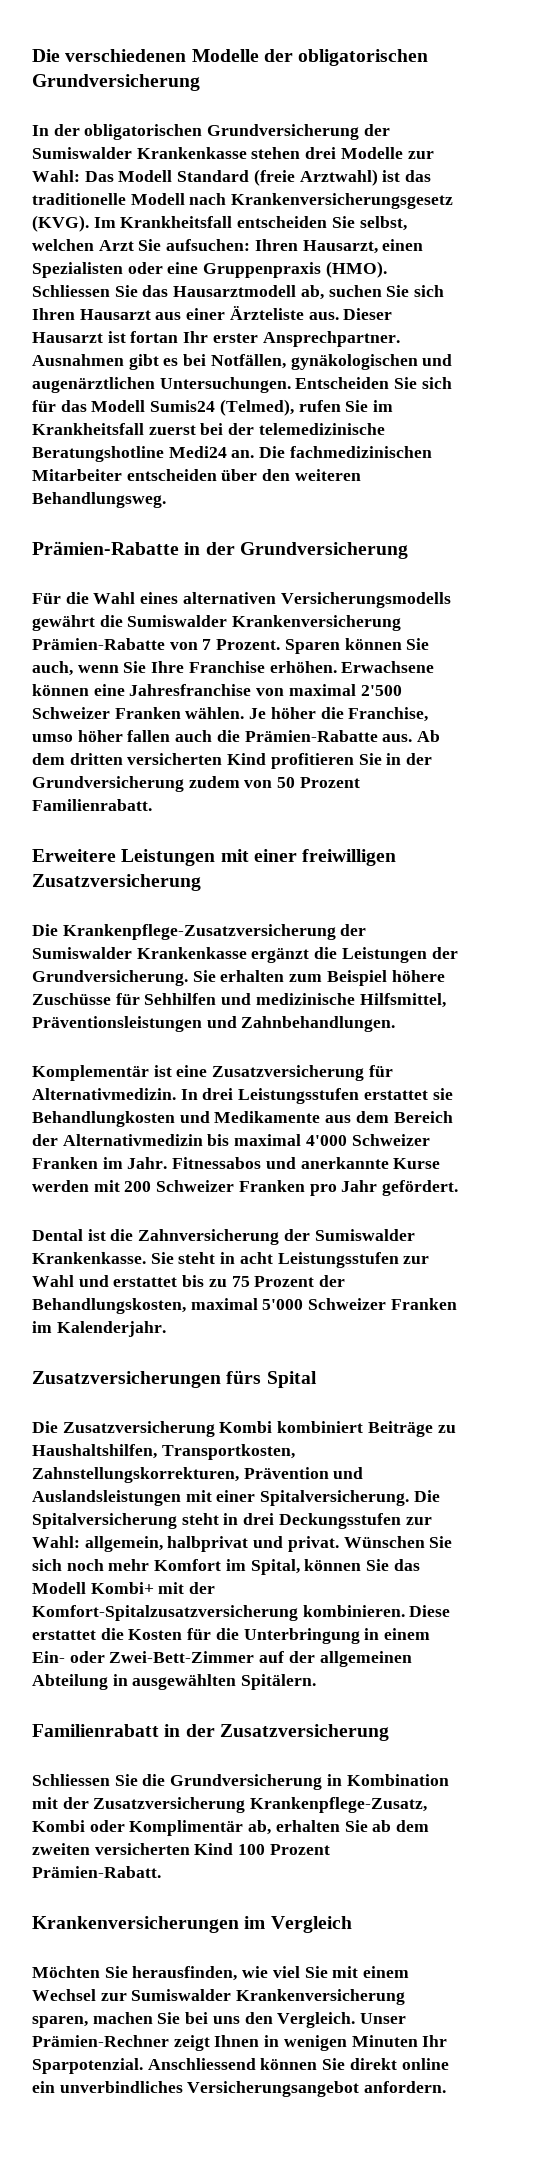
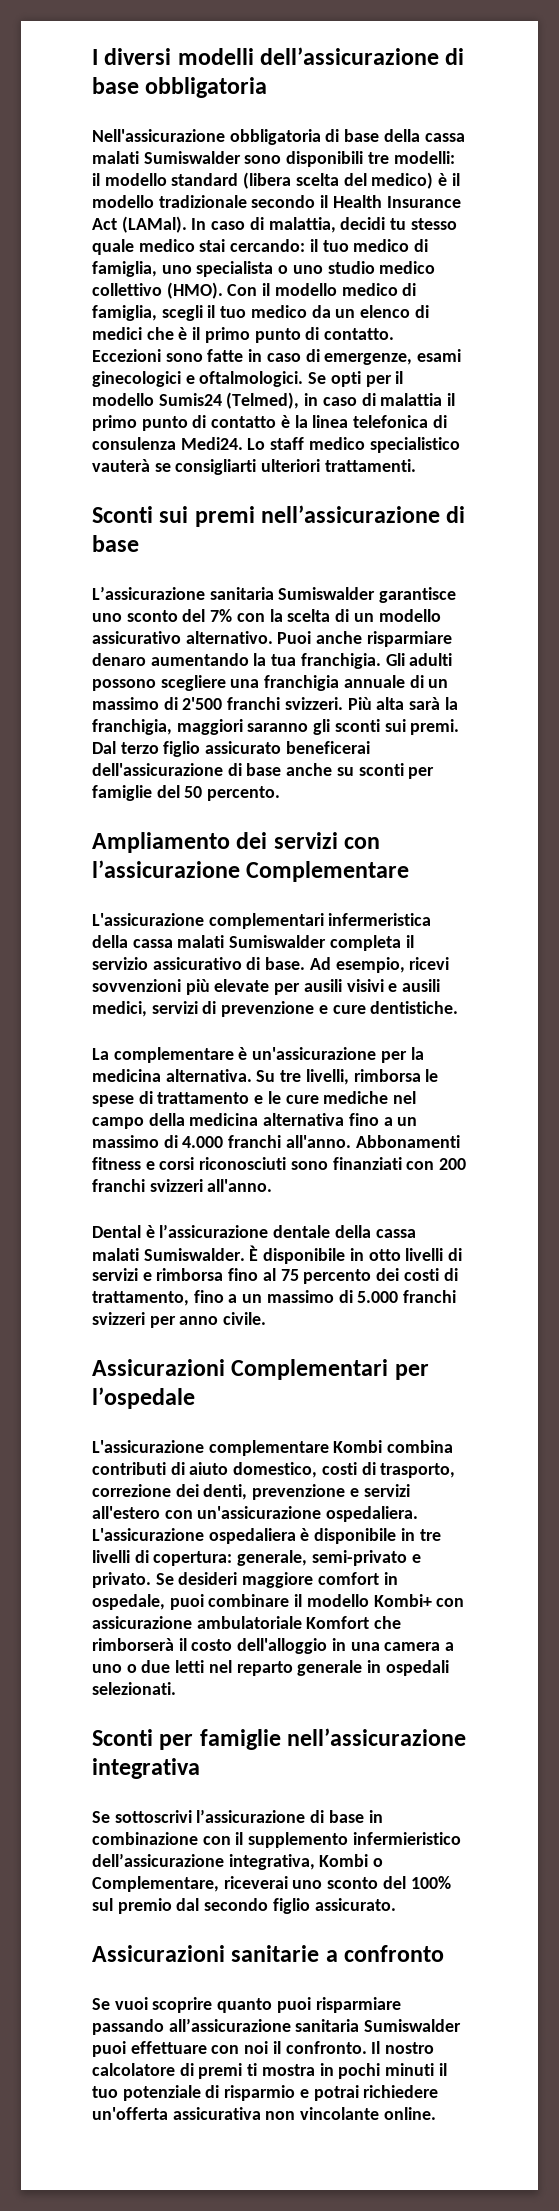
[32,49,429,66] [32,74,200,91] [32,124,390,140] [32,147,434,159] [32,169,432,186] [32,193,454,209] [32,215,407,232] [32,239,424,254] [32,261,387,278] [32,285,445,300] [32,306,393,320] [32,331,400,347] [32,354,453,370] [32,377,452,393] [32,399,394,416] [32,423,385,435] [32,446,432,462] [32,469,361,481] [32,492,166,508] [32,541,408,559] [32,592,451,608] [32,615,402,631] [32,638,430,654] [32,661,435,676] [32,684,402,696] [32,707,429,722] [32,730,441,742] [32,753,433,769] [32,776,360,792] [32,799,152,811] [32,849,397,866] [32,874,201,891] [32,924,367,940] [32,947,458,963] [32,970,445,986] [32,993,446,1008] [32,1016,396,1032] [32,1065,393,1081] [32,1088,453,1104] [32,1111,453,1127] [32,1134,430,1146] [32,1157,441,1169] [32,1180,459,1196] [32,1229,415,1245] [32,1252,430,1268] [32,1275,346,1287] [32,1298,457,1314] [32,1321,166,1337] [32,1370,317,1388] [32,1421,456,1437] [32,1444,295,1460] [32,1467,364,1483] [32,1490,440,1506] [32,1513,432,1529] [32,1536,453,1552] [32,1559,420,1575] [32,1582,216,1594] [32,1605,451,1621] [32,1628,431,1644] [32,1651,412,1667] [32,1674,317,1690] [32,1724,389,1741] [32,1774,449,1790] [32,1797,428,1813] [32,1820,430,1836] [32,1843,330,1855] [32,1866,161,1878] [32,1916,352,1933] [32,1966,410,1981] [32,1989,406,2005] [32,2012,407,2028] [32,2035,448,2051] [32,2058,449,2074] [32,2081,447,2097] Die verschiedenen Modelle der obligatorischen Grundversicherung // In der obligatorischen Grundversicherung der Sumiswalder Krankenkasse stehen drei Modelle zur Wahl: Das Modell Standard (freie Arztwahl) ist das traditionelle Modell nach Krankenversicherungsgesetz (KVG). Im Krankheitsfall entscheiden Sie selbst, welchen Arzt Sie aufsuchen: Ihren Hausarzt, einen Spezialisten oder eine Gruppenpraxis (HMO). Schliessen Sie das Hausarztmodell ab, suchen Sie sich Ihren Hausarzt aus einer Ärzteliste aus. Dieser Hausarzt ist fortan Ihr erster Ansprechpartner. Ausnahmen gibt es bei Notfällen, gynäkologischen und augenärztlichen Untersuchungen. Entscheiden Sie sich für das Modell Sumis24 (Telmed), rufen Sie im Krankheitsfall zuerst bei der telemedizinische Beratungshotline Medi24 an. Die fachmedizinischen Mitarbeiter entscheiden über den weiteren Behandlungsweg. // Prämien-Rabatte in der Grundversicherung // Für die Wahl eines alternativen Versicherungsmodells gewährt die Sumiswalder Krankenversicherung Prämien-Rabatte von 7 Prozent. Sparen können Sie auch, wenn Sie Ihre Franchise erhöhen. Erwachsene können eine Jahresfranchise von maximal 2'500 Schweizer Franken wählen. Je höher die Franchise, umso höher fallen auch die Prämien-Rabatte aus. Ab dem dritten versicherten Kind profitieren Sie in der Grundversicherung zudem von 50 Prozent Familienrabatt. // Erweitere Leistungen mit einer freiwilligen Zusatzversicherung // Die Krankenpflege-Zusatzversicherung der Sumiswalder Krankenkasse ergänzt die Leistungen der Grundversicherung. Sie erhalten zum Beispiel höhere Zuschüsse für Sehhilfen und medizinische Hilfsmittel, Präventionsleistungen und Zahnbehandlungen. // Komplementär ist eine Zusatzversicherung für Alternativmedizin. In drei Leistungsstufen erstattet sie Behandlungkosten und Medikamente aus dem Bereich der Alternativmedizin bis maximal 4'000 Schweizer Franken im Jahr. Fitnessabos und anerkannte Kurse werden mit 200 Schweizer Franken pro Jahr gefördert. // Dental ist die Zahnversicherung der Sumiswalder Krankenkasse. Sie steht in acht Leistungsstufen zur Wahl und erstattet bis zu 75 Prozent der Behandlungskosten, maximal 5'000 Schweizer Franken im Kalenderjahr. // Zusatzversicherungen fürs Spital // Die Zusatzversicherung Kombi kombiniert Beiträge zu Haushaltshilfen, Transportkosten, Zahnstellungskorrekturen, Prävention und Auslandsleistungen mit einer Spitalversicherung. Die Spitalversicherung steht in drei Deckungsstufen zur Wahl: allgemein, halbprivat und privat. Wünschen Sie sich noch mehr Komfort im Spital, können Sie das Modell Kombi+ mit der Komfort-Spitalzusatzversicherung kombinieren. Diese erstattet die Kosten für die Unterbringung in einem Ein- oder Zwei-Bett-Zimmer auf der allgemeinen Abteilung in ausgewählten Spitälern. // Familienrabatt in der Zusatzversicherung // Schliessen Sie die Grundversicherung in Kombination mit der Zusatzversicherung Krankenpflege-Zusatz, Kombi oder Komplimentär ab, erhalten Sie ab dem zweiten versicherten Kind 100 Prozent Prämien-Rabatt. // Krankenversicherungen im Vergleich // Möchten Sie herausfinden, wie viel Sie mit einem Wechsel zur Sumiswalder Krankenversicherung sparen, machen Sie bei uns den Vergleich. Unser Prämien-Rechner zeigt Ihnen in wenigen Minuten Ihr Sparpotenzial. Anschliessend können Sie direkt online ein unverbindliches Versicherungsangebot anfordern. -> [92,47,465,65] [92,77,268,98] [92,129,465,145] [92,151,455,167] [92,172,460,189] [92,195,461,208] [92,216,457,233] [92,239,429,255] [92,261,436,277] [92,282,417,299] [92,305,429,321] [92,327,395,343] [92,349,462,365] [92,371,404,387] [92,392,456,409] [92,415,447,431] [92,437,460,453] [92,459,416,475] [92,505,466,527] [92,535,139,552] [92,586,457,603] [92,609,441,622] [92,631,452,647] [92,653,453,669] [92,675,449,691] [92,697,458,710] [92,719,460,735] [92,741,370,757] [92,763,435,779] [92,785,281,801] [92,832,381,853] [92,860,410,882] [92,913,432,929] [92,935,414,951] [92,957,450,973] [92,979,441,995] [92,1001,459,1017] [92,1047,424,1063] [92,1069,439,1085] [92,1091,417,1107] [92,1113,418,1129] [92,1135,460,1148] [92,1157,467,1170] [92,1179,273,1192] [92,1224,416,1238] [92,1245,463,1264] [92,1268,458,1284] [92,1290,457,1306] [92,1312,267,1328] [92,1359,429,1380] [92,1387,195,1409] [92,1440,454,1456] [92,1462,456,1478] [92,1484,410,1500] [92,1506,419,1522] [92,1528,441,1544] [92,1550,421,1566] [92,1572,398,1588] [92,1594,465,1610] [92,1616,402,1629] [92,1638,455,1654] [92,1660,449,1676] [92,1682,176,1695] [92,1728,467,1750] [92,1758,200,1779] [92,1809,383,1823] [92,1832,461,1848] [92,1853,384,1870] [92,1876,451,1892] [92,1898,396,1914] [92,1945,445,1962] [92,1997,401,2013] [92,2018,462,2035] [92,2041,435,2057] [92,2063,447,2079] [92,2085,439,2101] [92,2107,436,2120] I diversi modelli dell’assicurazione di base obbligatoria // Nell'assicurazione obbligatoria di base della cassa malati Sumiswalder sono disponibili tre modelli: il modello standard (libera scelta del medico) è il modello tradizionale secondo il Health Insurance Act (LAMal). In caso di malattia, decidi tu stesso quale medico stai cercando: il tuo medico di famiglia, uno specialista o uno studio medico collettivo (HMO). Con il modello medico di famiglia, scegli il tuo medico da un elenco di medici che è il primo punto di contatto. Eccezioni sono fatte in caso di emergenze, esami ginecologici e oftalmologici. Se opti per il modello Sumis24 (Telmed), in caso di malattia il primo punto di contatto è la linea telefonica di consulenza Medi24. Lo staff medico specialistico vauterà se consigliarti ulteriori trattamenti. // Sconti sui premi nell’assicurazione di base // L’assicurazione sanitaria Sumiswalder garantisce uno sconto del 7% con la scelta di un modello assicurativo alternativo. Puoi anche risparmiare denaro aumentando la tua franchigia. Gli adulti possono scegliere una franchigia annuale di un massimo di 2'500 franchi svizzeri. Più alta sarà la franchigia, maggiori saranno gli sconti sui premi. Dal terzo figlio assicurato beneficerai dell'assicurazione di base anche su sconti per famiglie del 50 percento. // Ampliamento dei servizi con l’assicurazione Complementare // L'assicurazione complementari infermeristica della cassa malati Sumiswalder completa il servizio assicurativo di base. Ad esempio, ricevi sovvenzioni più elevate per ausili visivi e ausili medici, servizi di prevenzione e cure dentistiche. // La complementare è un'assicurazione per la medicina alternativa. Su tre livelli, rimborsa le spese di trattamento e le cure mediche nel campo della medicina alternativa fino a un massimo di 4.000 franchi all'anno. Abbonamenti fitness e corsi riconosciuti sono finanziati con 200 franchi svizzeri all'anno. // Dental è l’assicurazione dentale della cassa malati Sumiswalder. È disponibile in otto livelli di servizi e rimborsa fino al 75 percento dei costi di trattamento, fino a un massimo di 5.000 franchi svizzeri per anno civile. // Assicurazioni Complementari per l’ospedale // L'assicurazione complementare Kombi combina contributi di aiuto domestico, costi di trasporto, correzione dei denti, prevenzione e servizi all'estero con un'assicurazione ospedaliera. L'assicurazione ospedaliera è disponibile in tre livelli di copertura: generale, semi-privato e privato. Se desideri maggiore comfort in ospedale, puoi combinare il modello Kombi+ con assicurazione ambulatoriale Komfort che rimborserà il costo dell'alloggio in una camera a uno o due letti nel reparto generale in ospedali selezionati. // Sconti per famiglie nell’assicurazione integrativa // Se sottoscrivi l’assicurazione di base in combinazione con il supplemento infermieristico dell’assicurazione integrativa, Kombi o Complementare, riceverai uno sconto del 100% sul premio dal secondo figlio assicurato. // Assicurazioni sanitarie a confronto // Se vuoi scoprire quanto puoi risparmiare passando all’assicurazione sanitaria Sumiswalder puoi effettuare con noi il confronto. Il nostro calcolatore di premi ti mostra in pochi minuti il tuo potenziale di risparmio e potrai richiedere un'offerta assicurativa non vincolante online.

